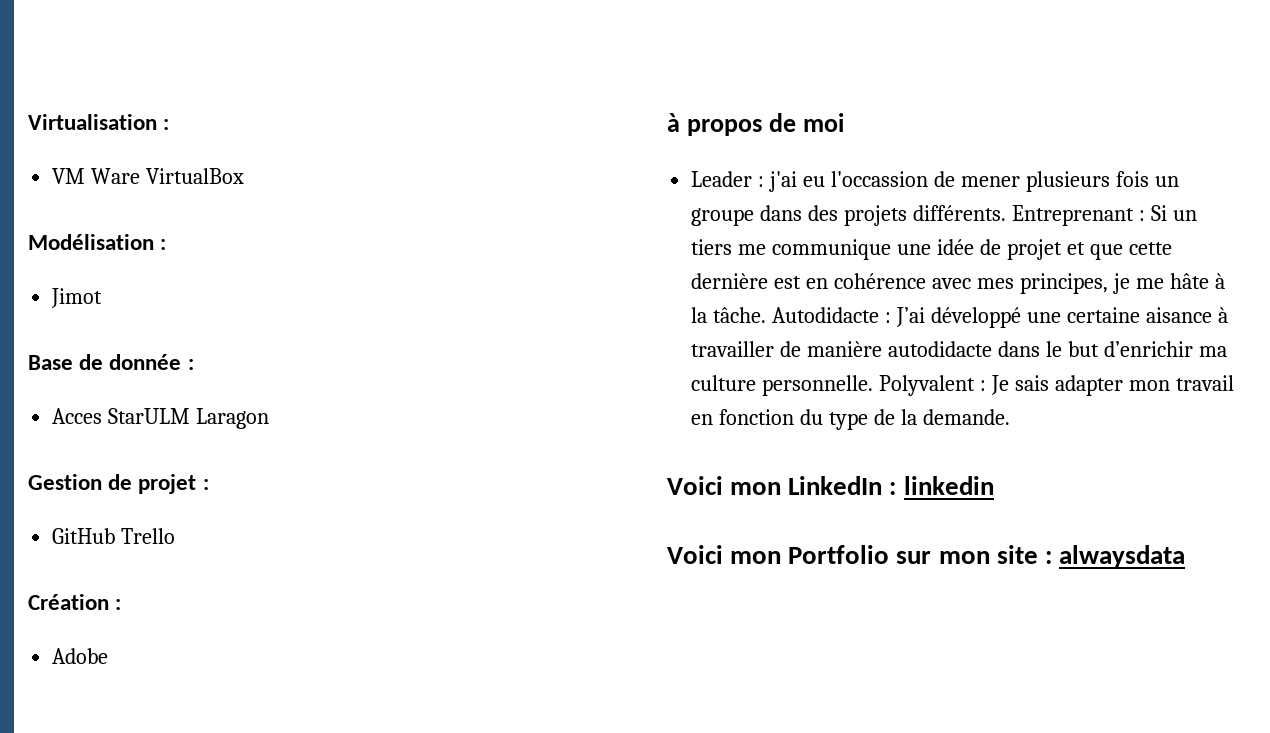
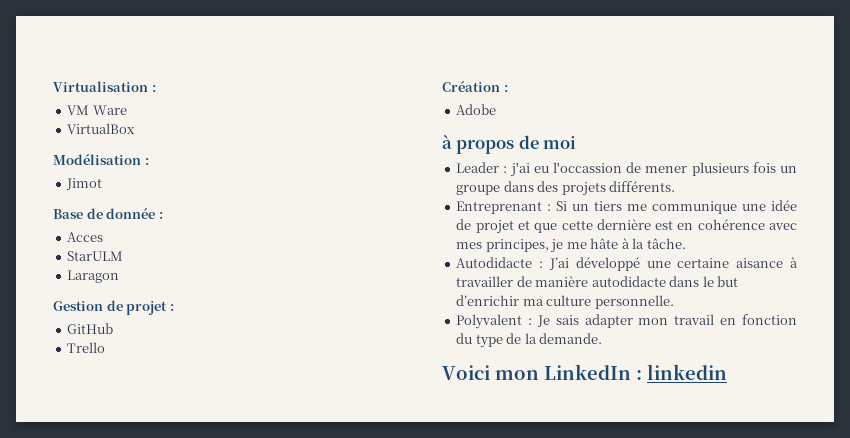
(141, 176) none -> (127, 110) //
(103, 416) none -> (104, 237) //
(191, 416) none -> (124, 256) //
(116, 536) none -> (114, 328) //
(1006, 213) none -> (676, 186) //
(767, 315) none -> (686, 243) //
(874, 385) none -> (674, 302) //
[667,545,1186,568] // Voici mon Portfolio sur mon site : alwaysdata -> (727, 372) none

